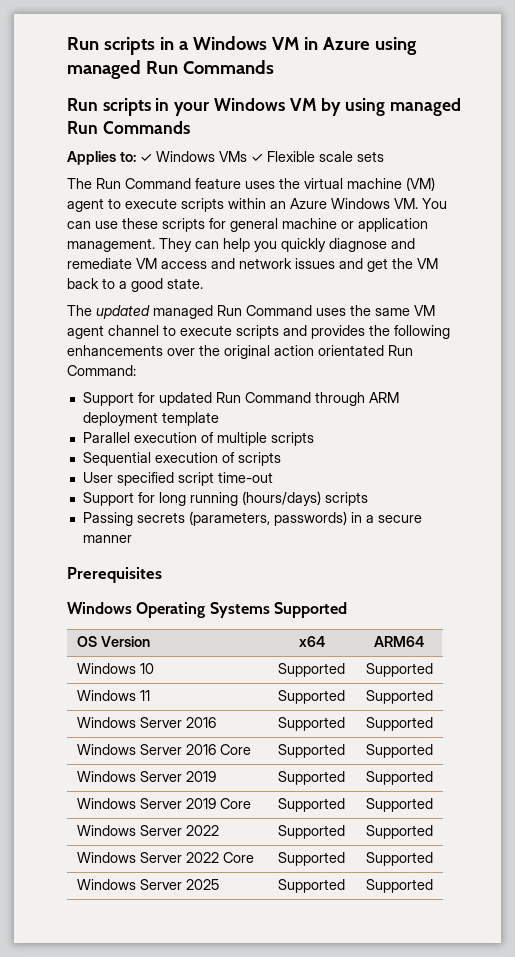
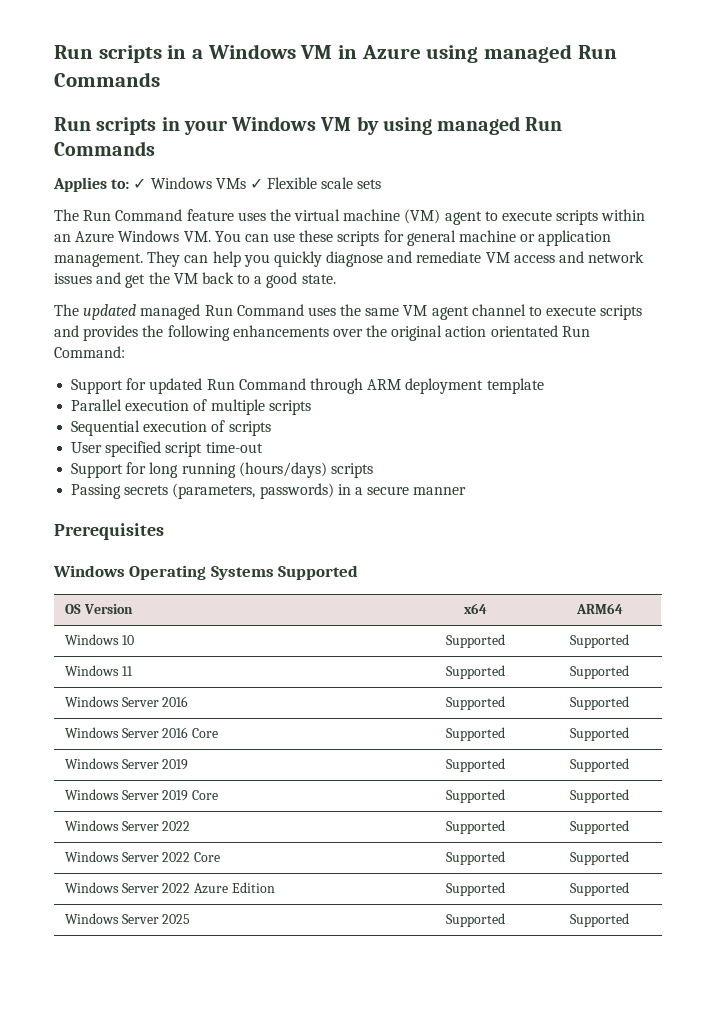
(433, 859) none -> [64,882,275,894] [446,882,505,896] [570,882,629,896] // Windows Server 2022 Azure Edition | Supported | Supported

